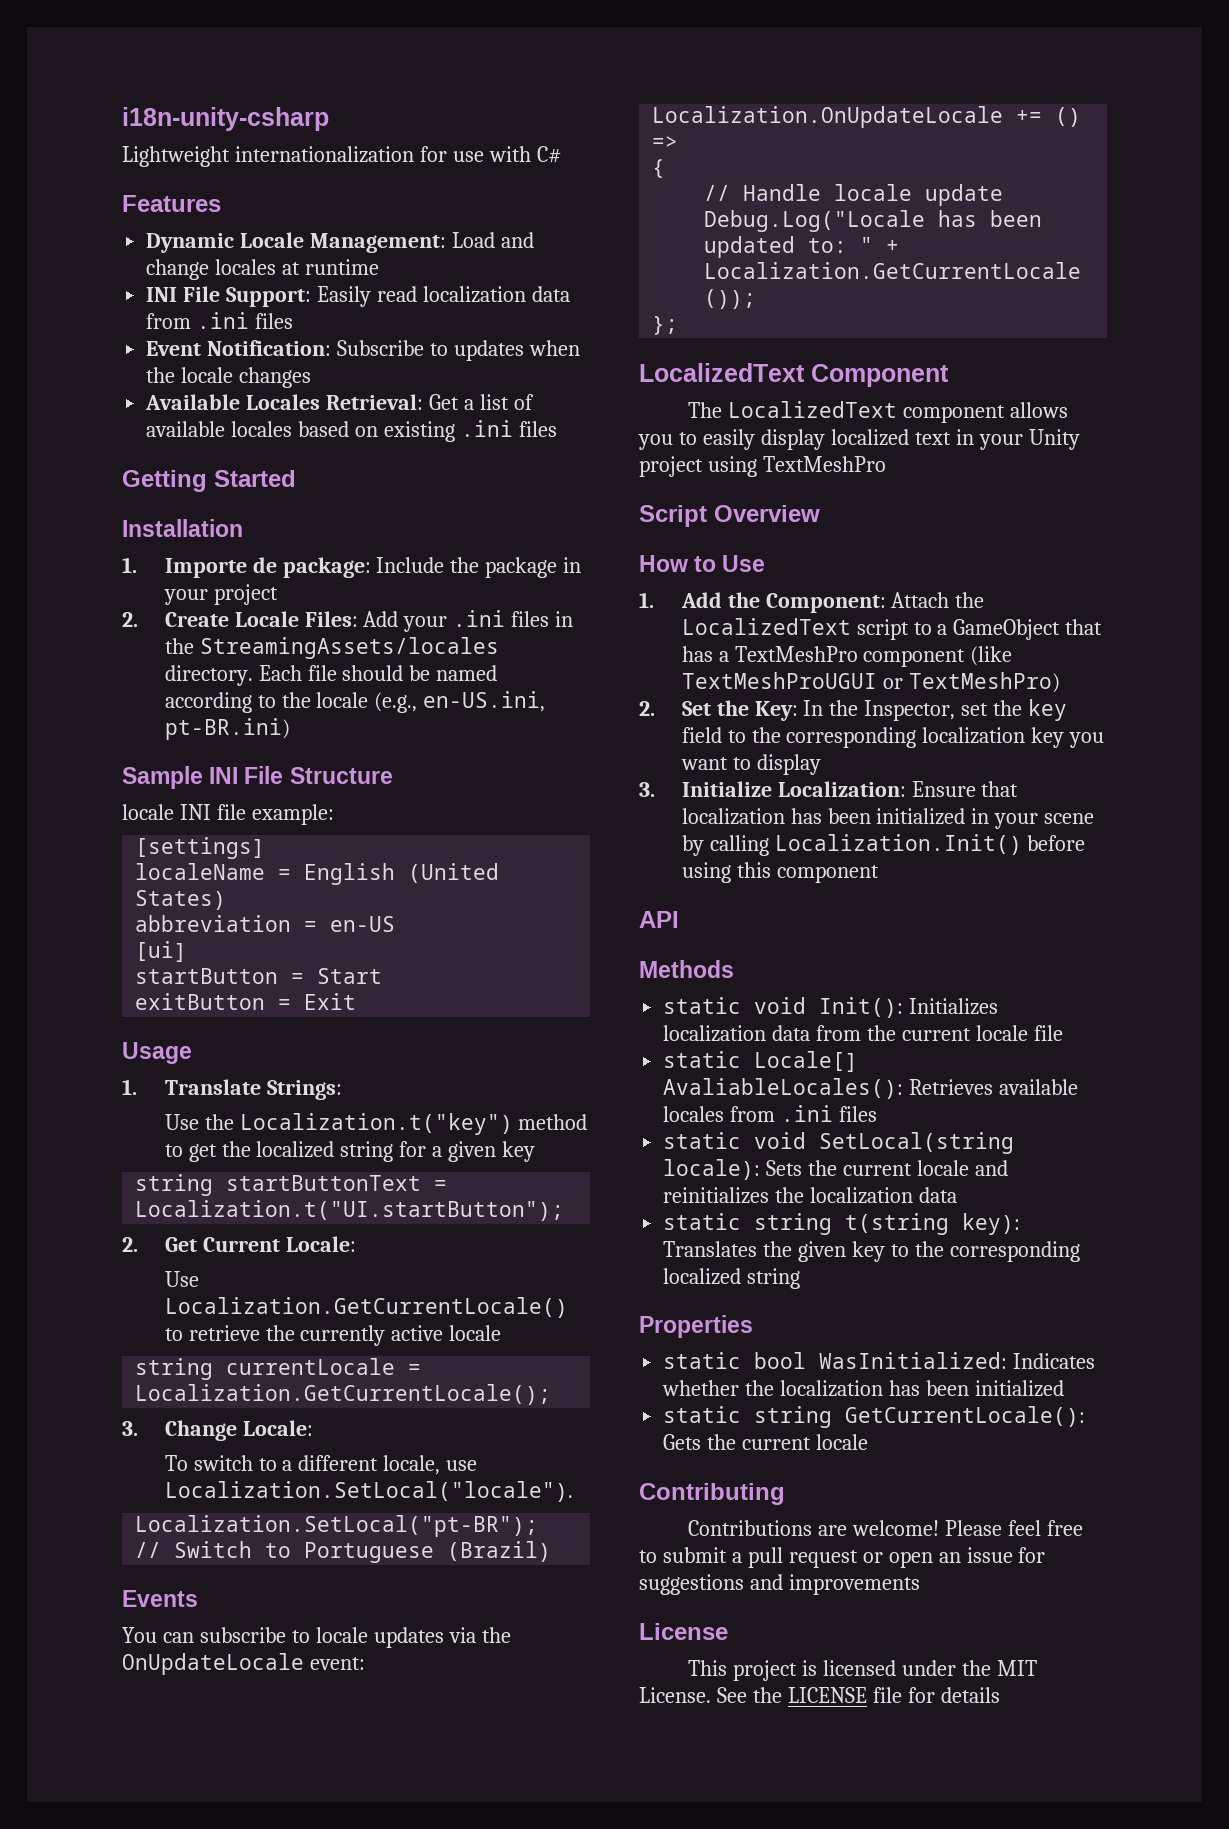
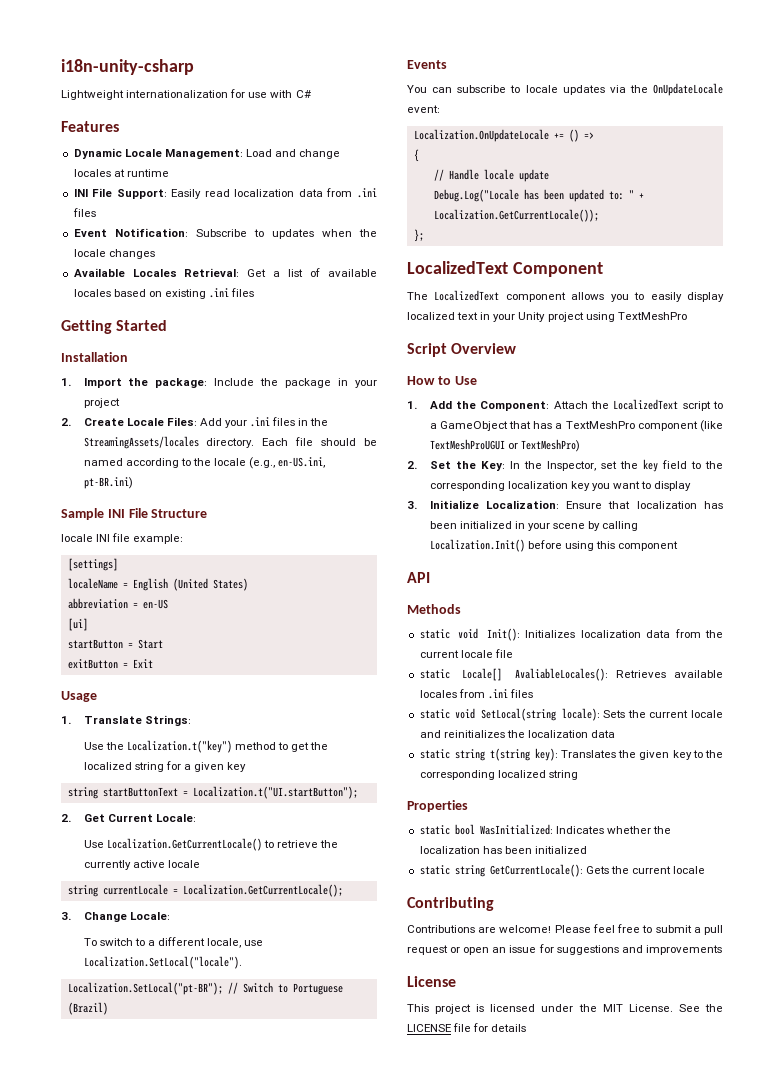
[164,557,277,578] Importe de -> [83,378,149,388] Import the

